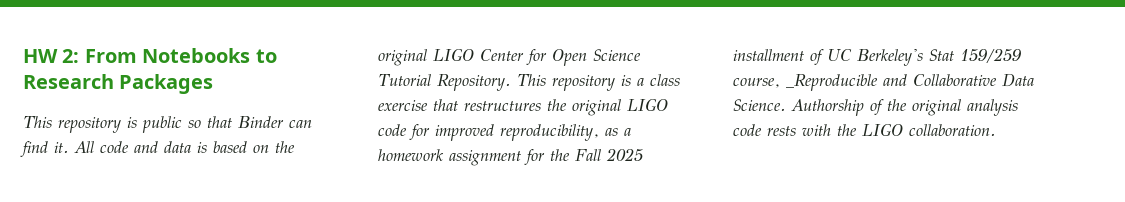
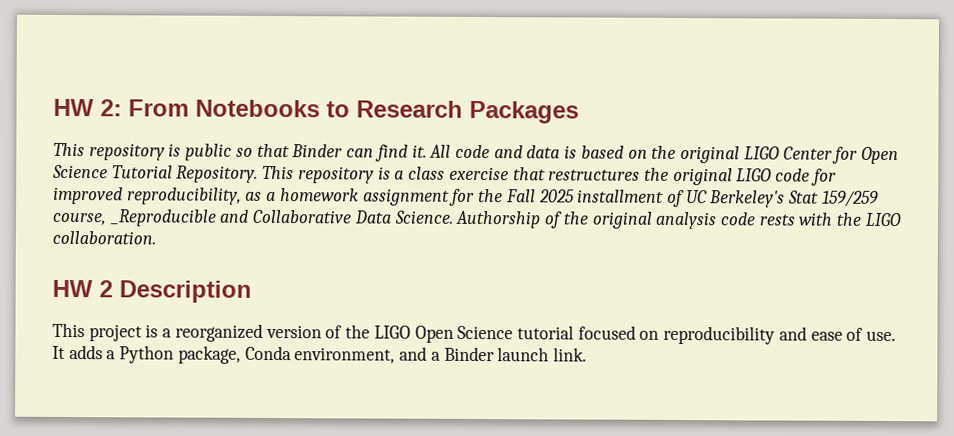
(996, 130) none -> [52,279,252,303] [52,322,897,345] [52,345,587,364] // HW 2 Description // This project is a reorganized version of the LIGO Open Science tutorial focused on reproducibility and ease of use. It adds a Python package, Conda environment, and a Binder launch link.

